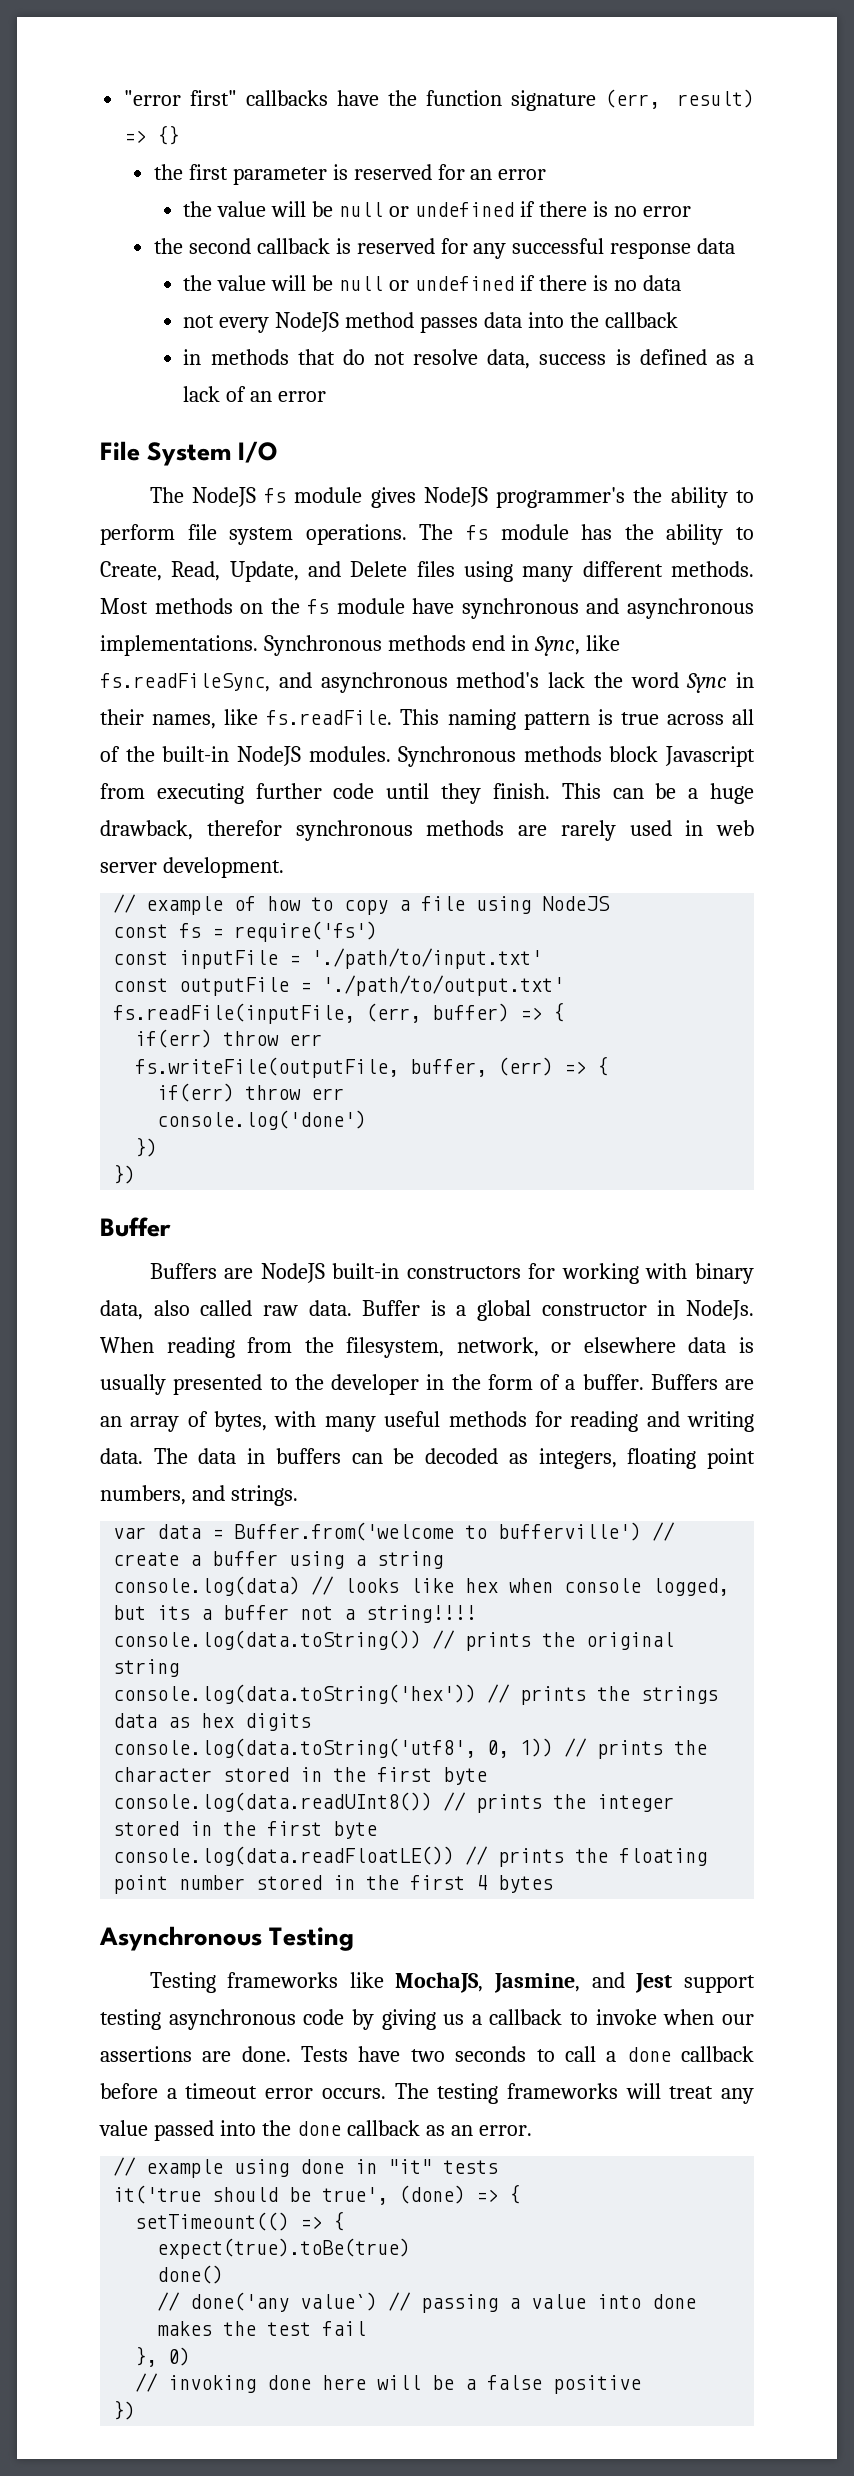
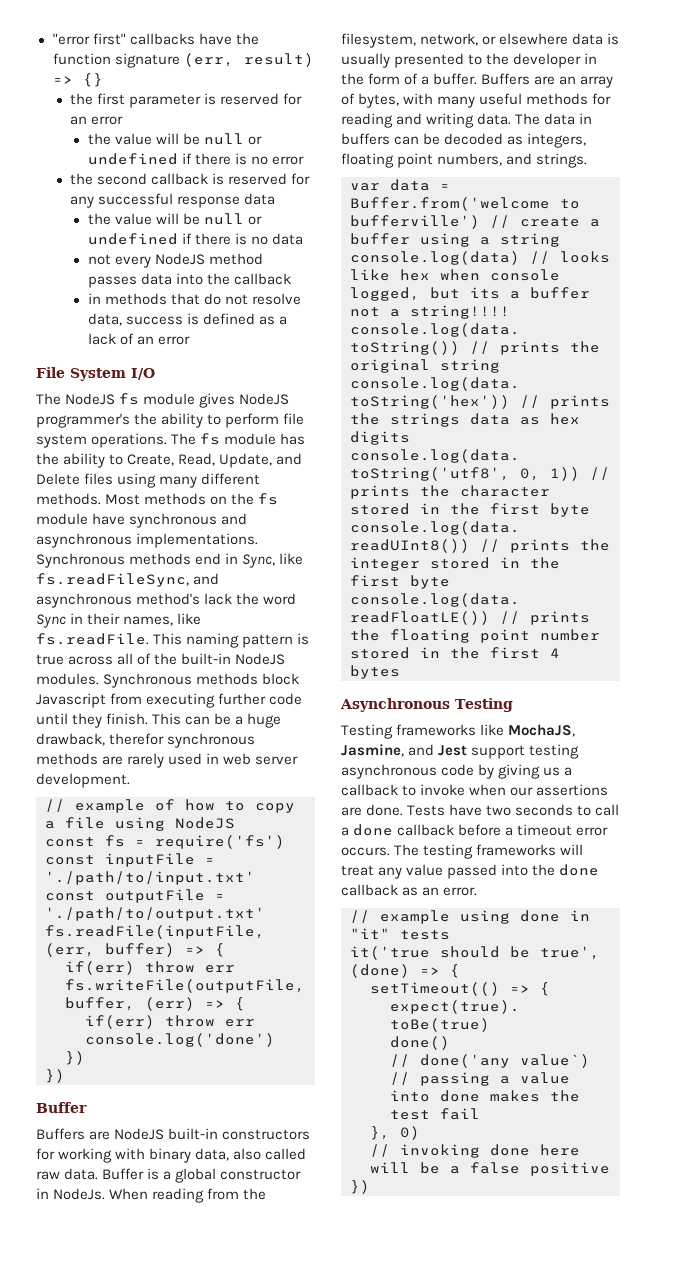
[135,2212,290,2231] setTimeount(() -> [370,982,500,996] setTimeout(()

